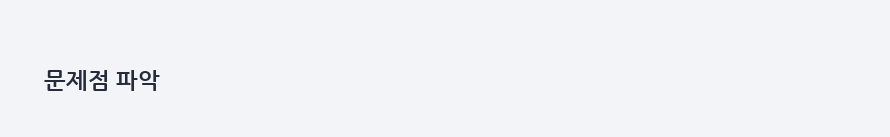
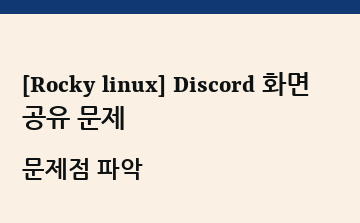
(44, 80) none -> [22,72,311,97] [22,106,126,130] [Rocky linux] Discord 화면 공유 문제 //

